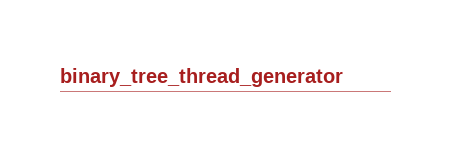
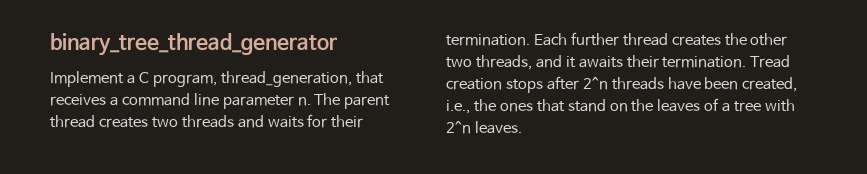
(343, 77) none -> [50,71,384,87] [50,93,391,109] [50,114,364,128] [446,32,788,46] [446,55,791,70] [446,76,798,93] [446,98,796,114] [446,121,522,134] // Implement a C program, thread_generation, that receives a command line parameter n. The parent thread creates two threads and waits for their termination. Each further thread creates the other two threads, and it awaits their termination. Tread creation stops after 2^n threads have been created, i.e., the ones that stand on the leaves of a tree with 2^n leaves.

